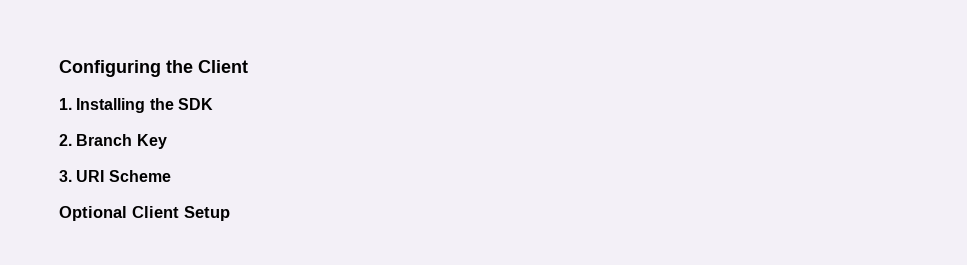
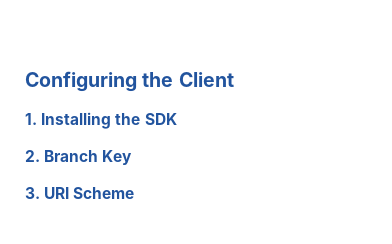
[59,206,230,221] // Optional Client Setup -> (135, 193) none

